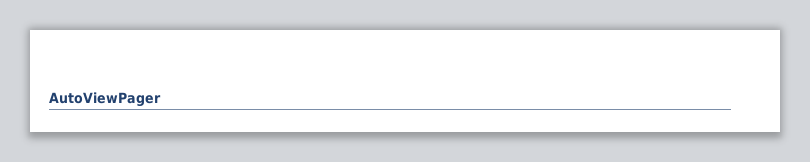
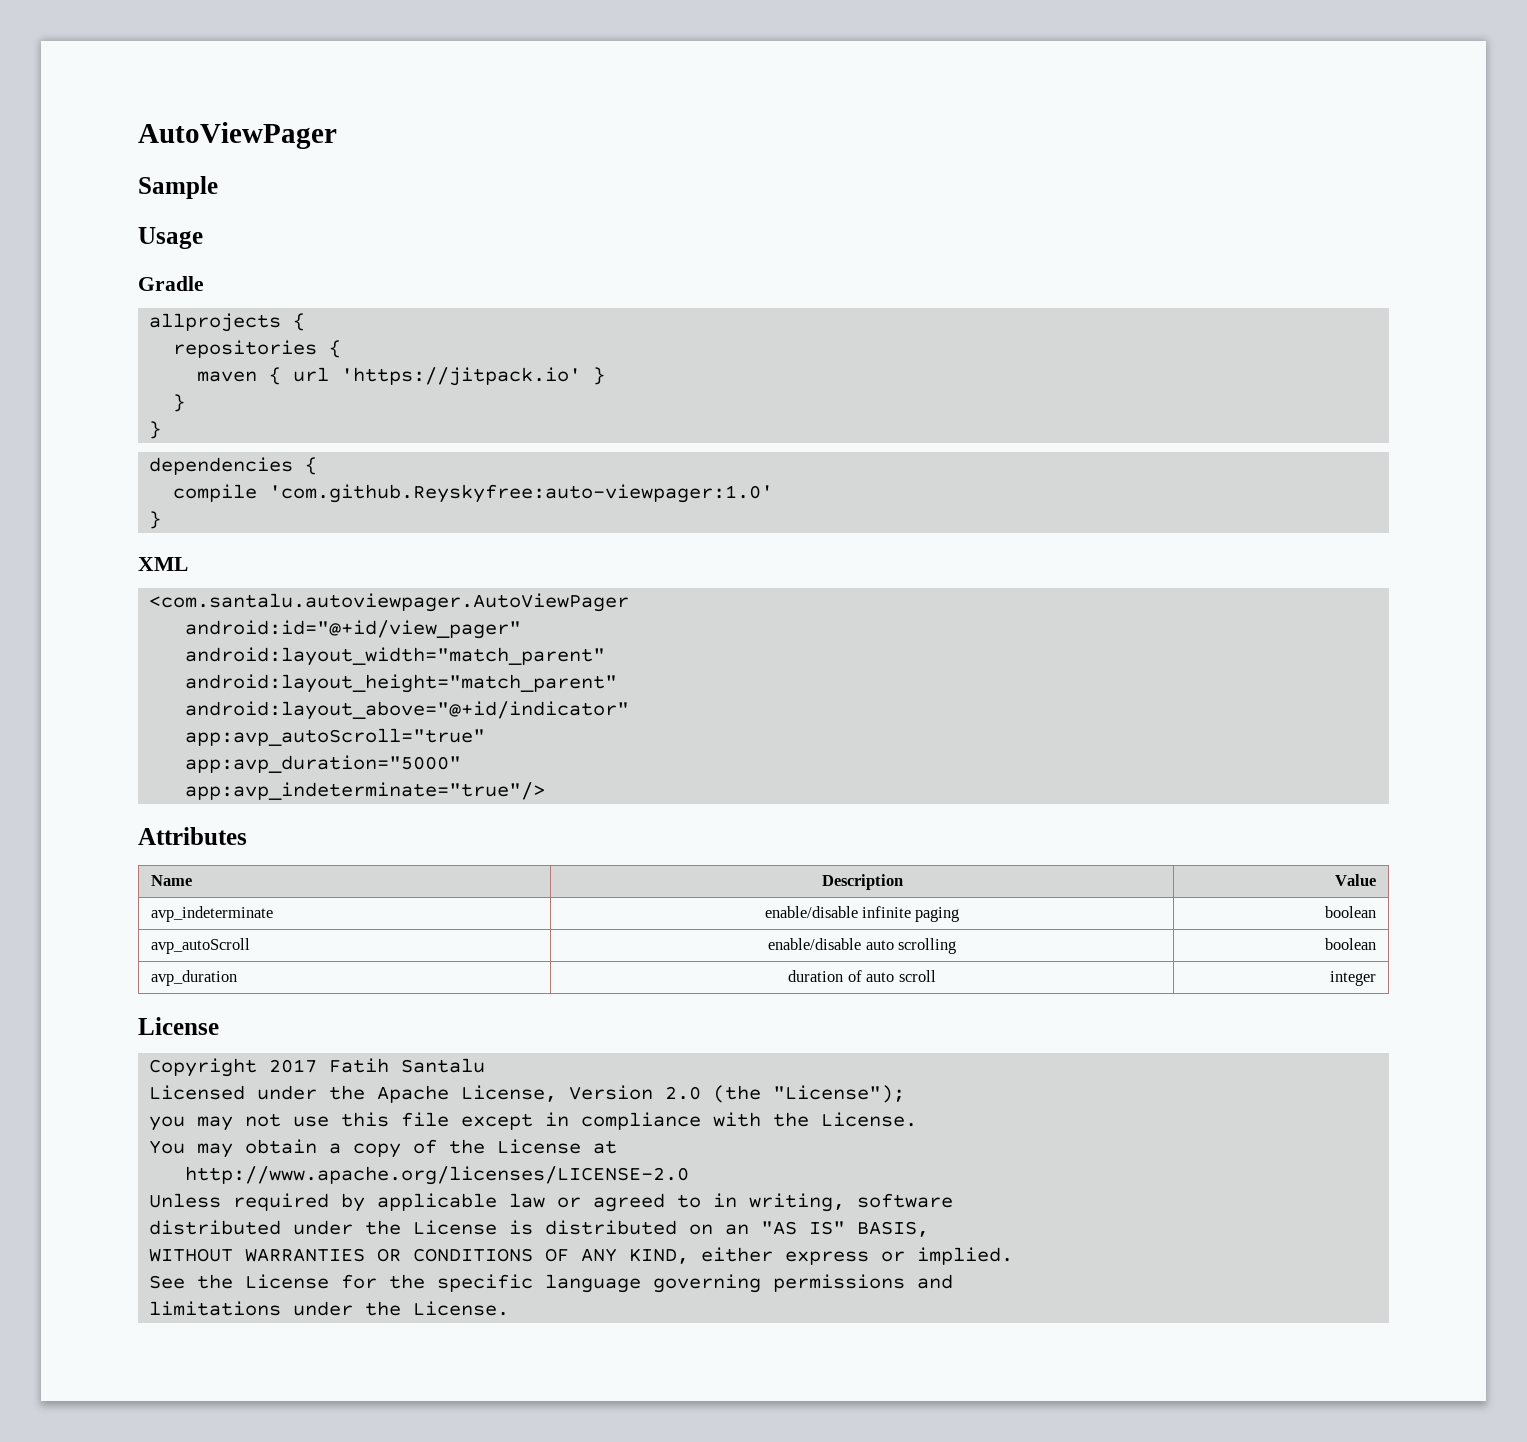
(161, 99) none -> [138,176,218,199] [138,227,203,249] [138,276,204,291] [149,313,306,332] [173,340,342,358] [197,367,606,386] [173,394,186,412] [149,421,162,439] [149,457,318,475] [173,484,774,503] [149,511,162,529] [138,557,188,571] [149,593,630,612] [185,620,522,639] [185,647,606,666] [185,674,618,693] [185,701,630,720] [185,728,486,746] [185,755,462,773] [185,782,546,800] [138,827,247,845] [150,875,192,886] [821,874,903,890] [1335,874,1377,886] [150,906,273,922] [764,906,960,922] [1325,906,1377,918] [150,938,250,954] [768,938,956,954] [1325,938,1377,950] [150,970,237,986] [788,970,936,982] [1330,971,1377,986] [138,1017,219,1035] [149,1058,486,1077] [149,1085,906,1103] [149,1112,918,1131] [149,1139,618,1158] [185,1166,690,1185] [149,1193,954,1212] [149,1220,930,1237] [149,1247,1014,1265] [149,1274,954,1293] [149,1301,510,1316] // Sample // Usage // Gradle // allprojects { // repositories { // maven { url 'https://jitpack.io' } // } // } // dependencies { // compile 'com.github.Reyskyfree:auto-viewpager:1.0' // } // XML // <com.santalu.autoviewpager.AutoViewPager // android:id="@+id/view_pager" // android:layout_width="match_parent" // android:layout_height="match_parent" // android:layout_above="@+id/indicator" // app:avp_autoScroll="true" // app:avp_duration="5000" // app:avp_indeterminate="true"/> // Attributes // Name | Description | Value // avp_indeterminate | enable/disable infinite paging | boolean // avp_autoScroll | enable/disable auto scrolling | boolean // avp_duration | duration of auto scroll | integer // License // Copyright 2017 Fatih Santalu // Licensed under the Apache License, Version 2.0 (the "License"); // you may not use this file except in compliance with the License. // You may obtain a copy of the License at // http://www.apache.org/licenses/LICENSE-2.0 // Unless required by applicable law or agreed to in writing, software // distributed under the License is distributed on an "AS IS" BASIS, // WITHOUT WARRANTIES OR CONDITIONS OF ANY KIND, either express or implied. // See the License for the specific language governing permissions and // limitations under the License.

